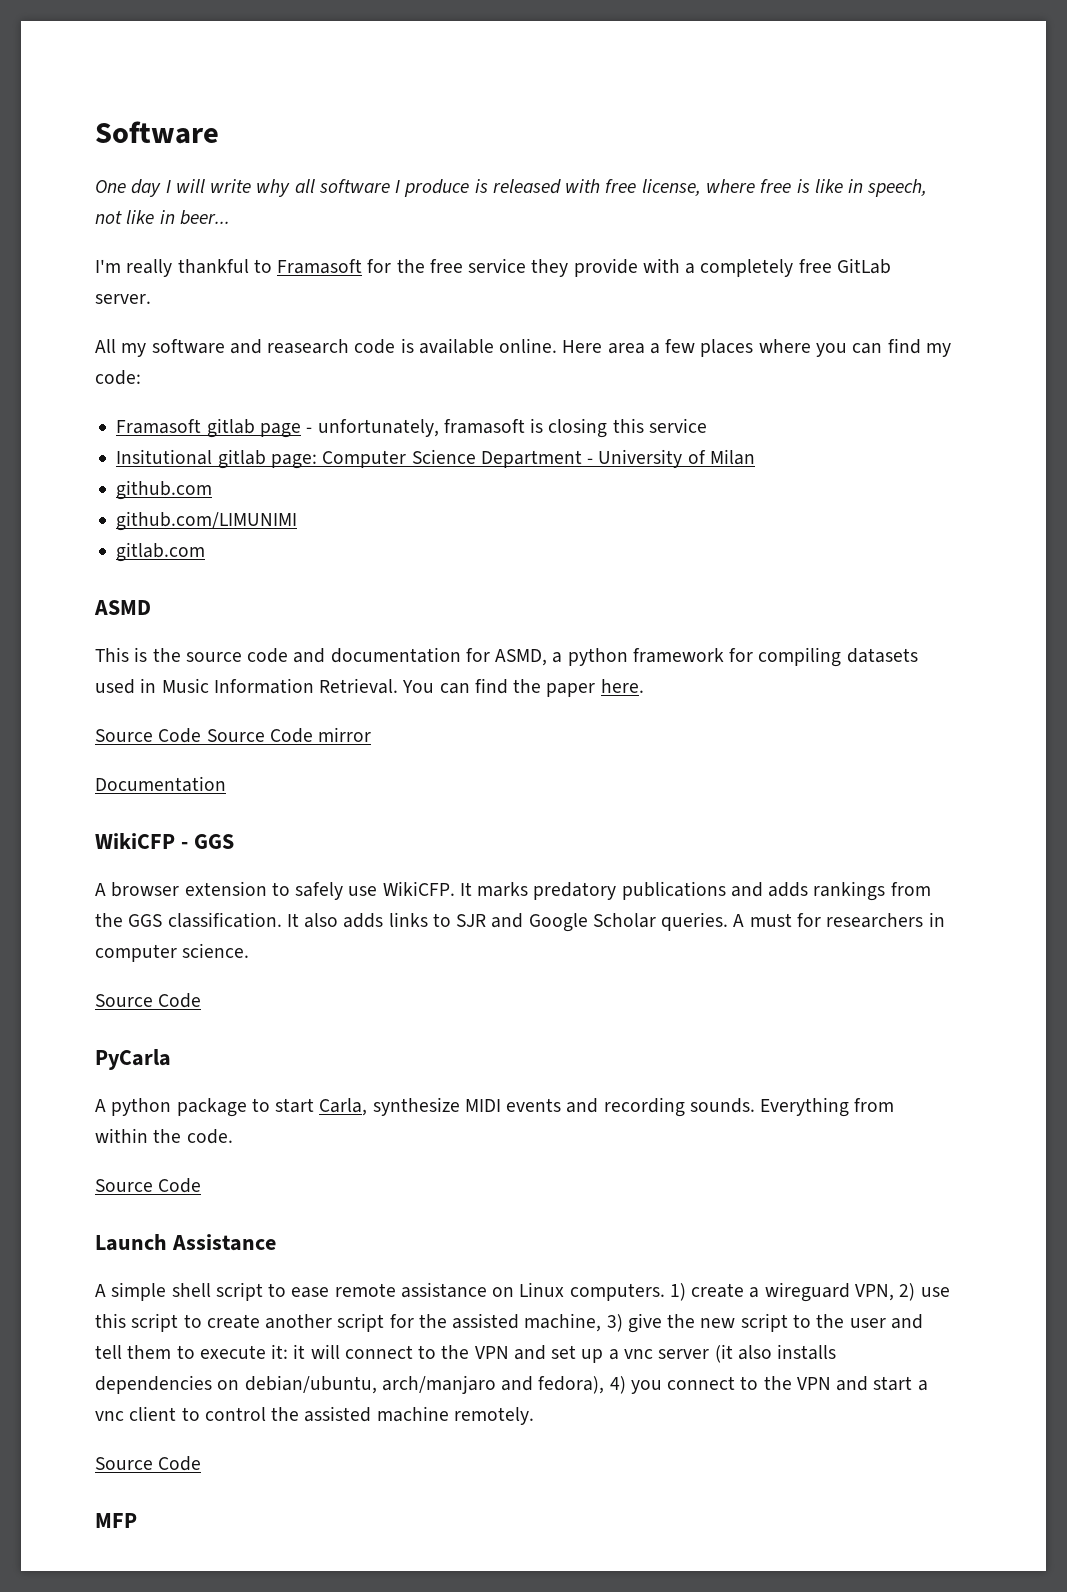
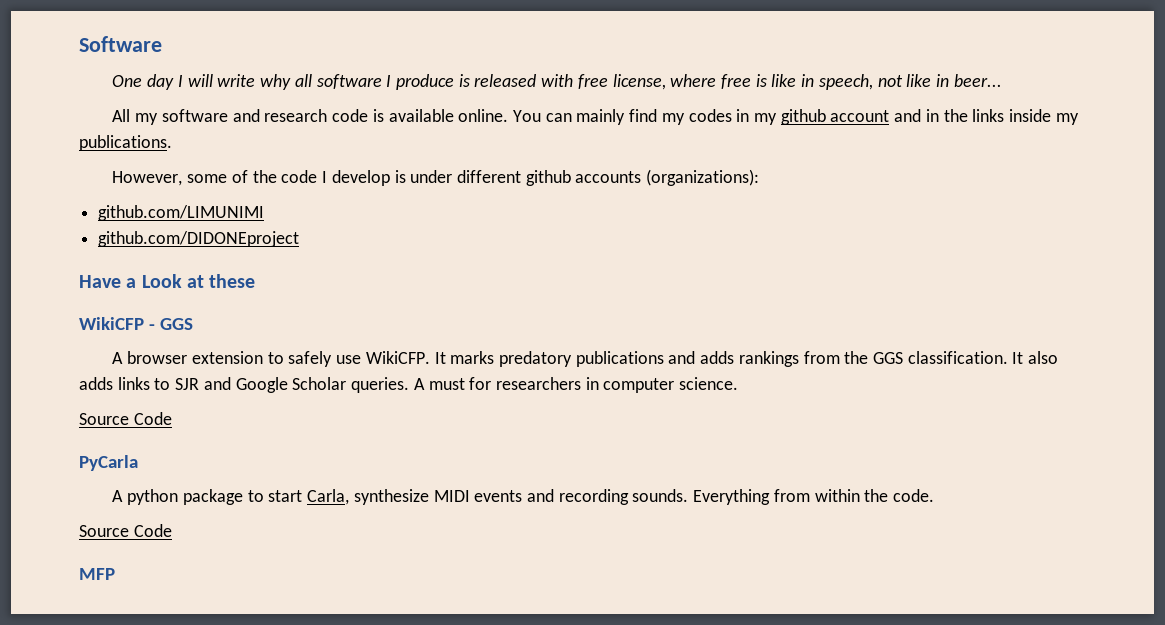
[95,258,891,277] [95,294,151,304] // I'm really thankful to Framasoft for the free service they provide with a completely free GitLab server. -> (1002, 80) none
[267,339,350,354] reasearch -> [264,109,328,122] research
[562,338,951,357] [95,370,141,385] [116,418,707,438] [116,449,755,469] [116,480,213,500] [116,511,298,531] [116,542,206,562] [94,600,151,615] [95,647,918,667] [95,678,644,697] [95,727,372,743] [95,776,226,792] Here area a few places where you can find my code: // Framasoft gitlab page - unfortunately, framasoft is closing this service // Insitutional gitlab page: Computer Science Department - University of Milan // github.com // github.com/LIMUNIMI // gitlab.com // ASMD // This is the source code and documentation for ASMD, a python framework for compiling datasets used in Music Information Retrieval. You can find the paper here. // Source Code Source Code mirror // Documentation -> [512,109,1079,125] [79,135,172,151] [112,169,760,186] [98,205,265,221] [98,231,300,247] [79,274,256,288] You can mainly find my codes in my github account and in the links inside my publications. // However, some of the code I develop is under different github accounts (organizations): // github.com/LIMUNIMI // github.com/DIDONEproject // Have a Look at these
[95,1234,276,1251] [95,1282,950,1302] [95,1313,923,1333] [95,1344,837,1363] [95,1375,928,1394] [95,1406,534,1425] [95,1456,202,1471] // Launch Assistance // A simple shell script to ease remote assistance on Linux computers. 1) create a wireguard VPN, 2) use this script to create another script for the assisted machine, 3) give the new script to the user and tell them to execute it: it will connect to the VPN and set up a vnc server (it also installs dependencies on debian/ubuntu, arch/manjaro and fedora), 4) you connect to the VPN and start a vnc client to control the assisted machine remotely. // Source Code -> (172, 530) none

